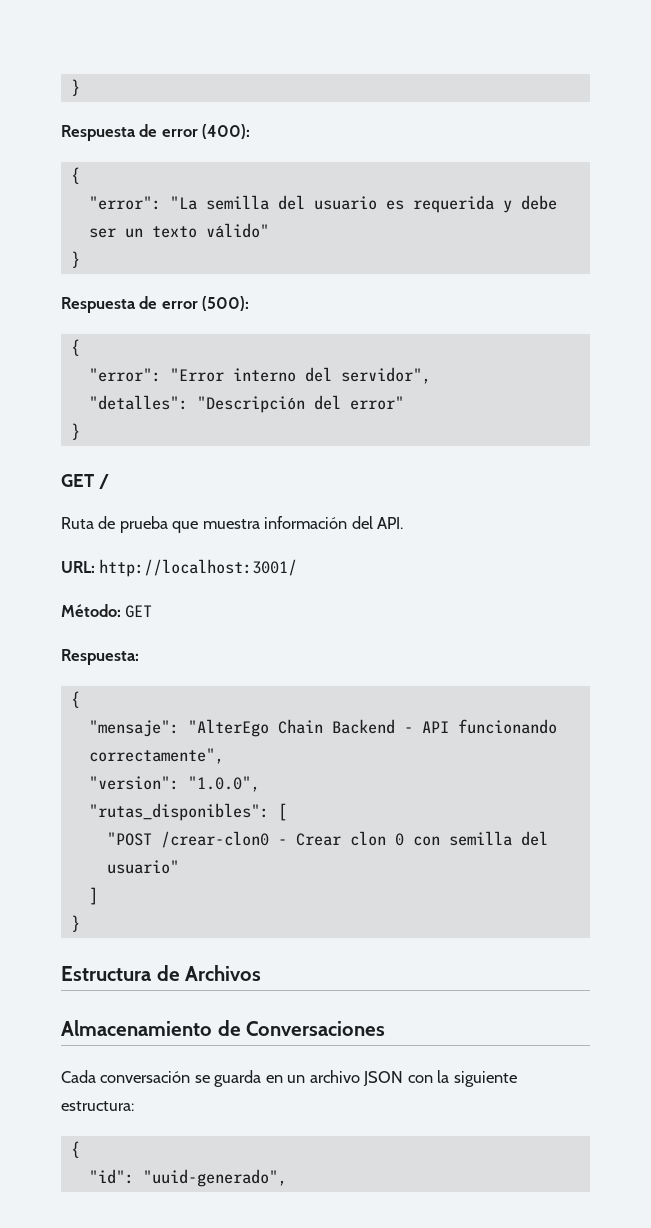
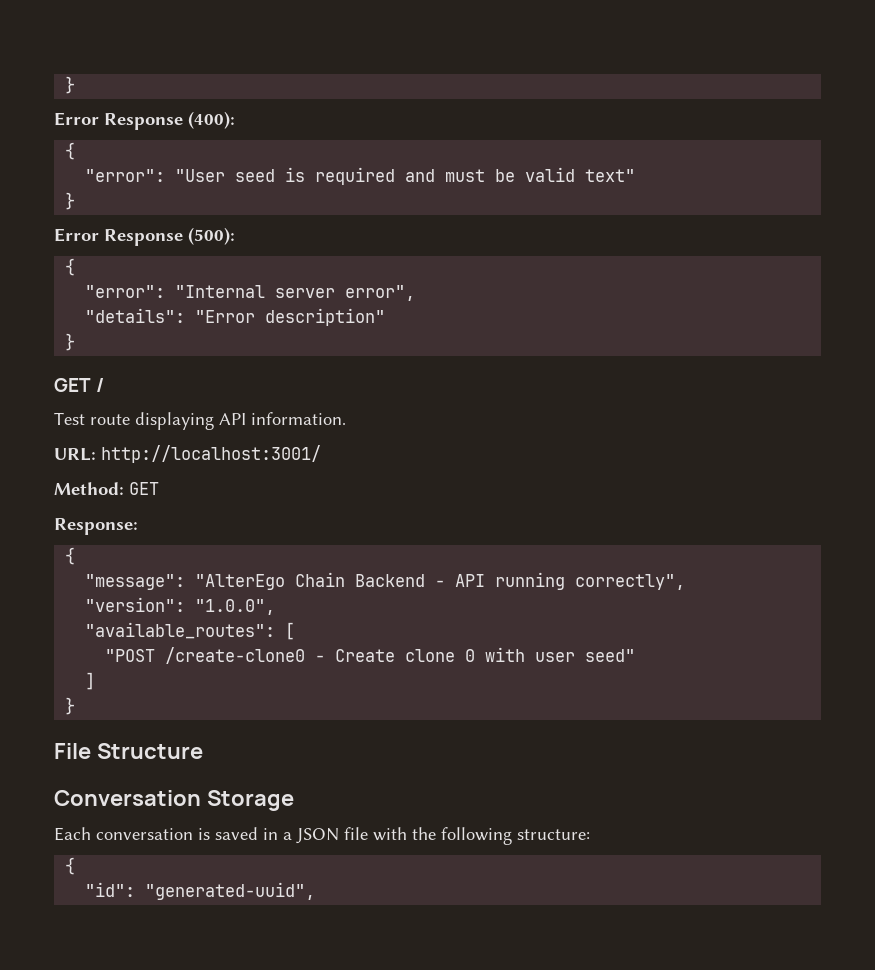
[70,79,80,96] [61,124,198,141] } // Respuesta de error -> [65,76,76,94] [54,112,183,130] } // Error Response
[169,195,557,213] [88,223,269,238] [70,251,80,268] [61,296,250,313] [70,339,80,356] [88,367,431,384] [88,395,404,413] [70,423,80,440] [61,474,109,489] [61,516,404,533] "La semilla del usuario es requerida y debe ser un texto válido" // } // Respuesta de error (500): // { // "error": "Error interno del servidor", // "detalles": "Descripción del error" // } // GET / // Ruta de prueba que muestra información del API. -> [175,167,636,185] [65,192,76,210] [54,227,235,246] [65,258,76,276] [85,285,416,301] [85,308,386,326] [65,333,76,351] [54,378,105,392] [54,412,346,430] "User seed is required and must be valid text" // } // Error Response (500): // { // "error": "Internal server error", // "details": "Error description" // } // GET / // Test route displaying API information.
[61,604,121,617] Método: -> [54,482,124,495] Method:
[61,649,139,665] [70,691,80,708] [88,720,179,737] Respuesta: // { // "mensaje": -> [54,518,138,535] [65,547,76,565] [85,574,186,590] Response: // { // "message":
[457,719,557,734] [88,748,224,764] funcionando correctamente", -> [495,572,686,590] running correctly",
[88,803,269,821] "rutas_disponibles": -> [85,622,276,639] "available_routes":
[160,831,548,848] [106,860,179,874] [88,887,98,905] [70,915,80,932] [61,965,262,981] [61,1020,386,1036] [61,1070,517,1087] [61,1101,134,1111] /crear-clon0 - Crear clon 0 con semilla del usuario" // ] // } // Estructura de Archivos // Almacenamiento de Conversaciones // Cada conversación se guarda en un archivo JSON con la siguiente estructura: -> [165,647,636,664] [85,672,96,690] [65,697,76,715] [54,743,203,759] [54,790,294,811] [54,827,590,845] /create-clone0 - Create clone 0 with user seed" // ] // } // File Structure // Conversation Storage // Each conversation is saved in a JSON file with the following structure:
[142,1169,287,1187] "uuid-generado", -> [145,882,316,900] "generated-uuid",

